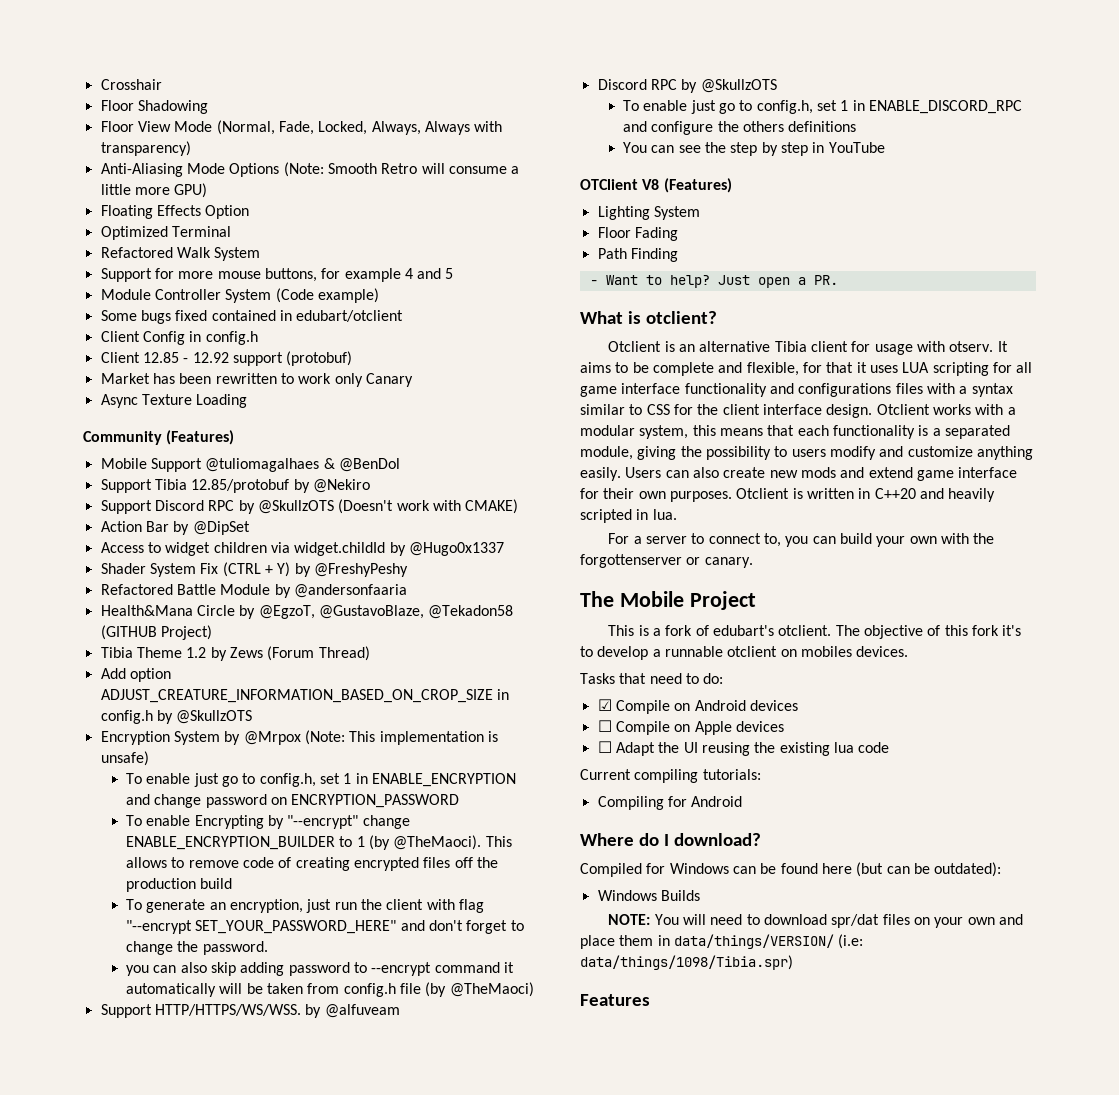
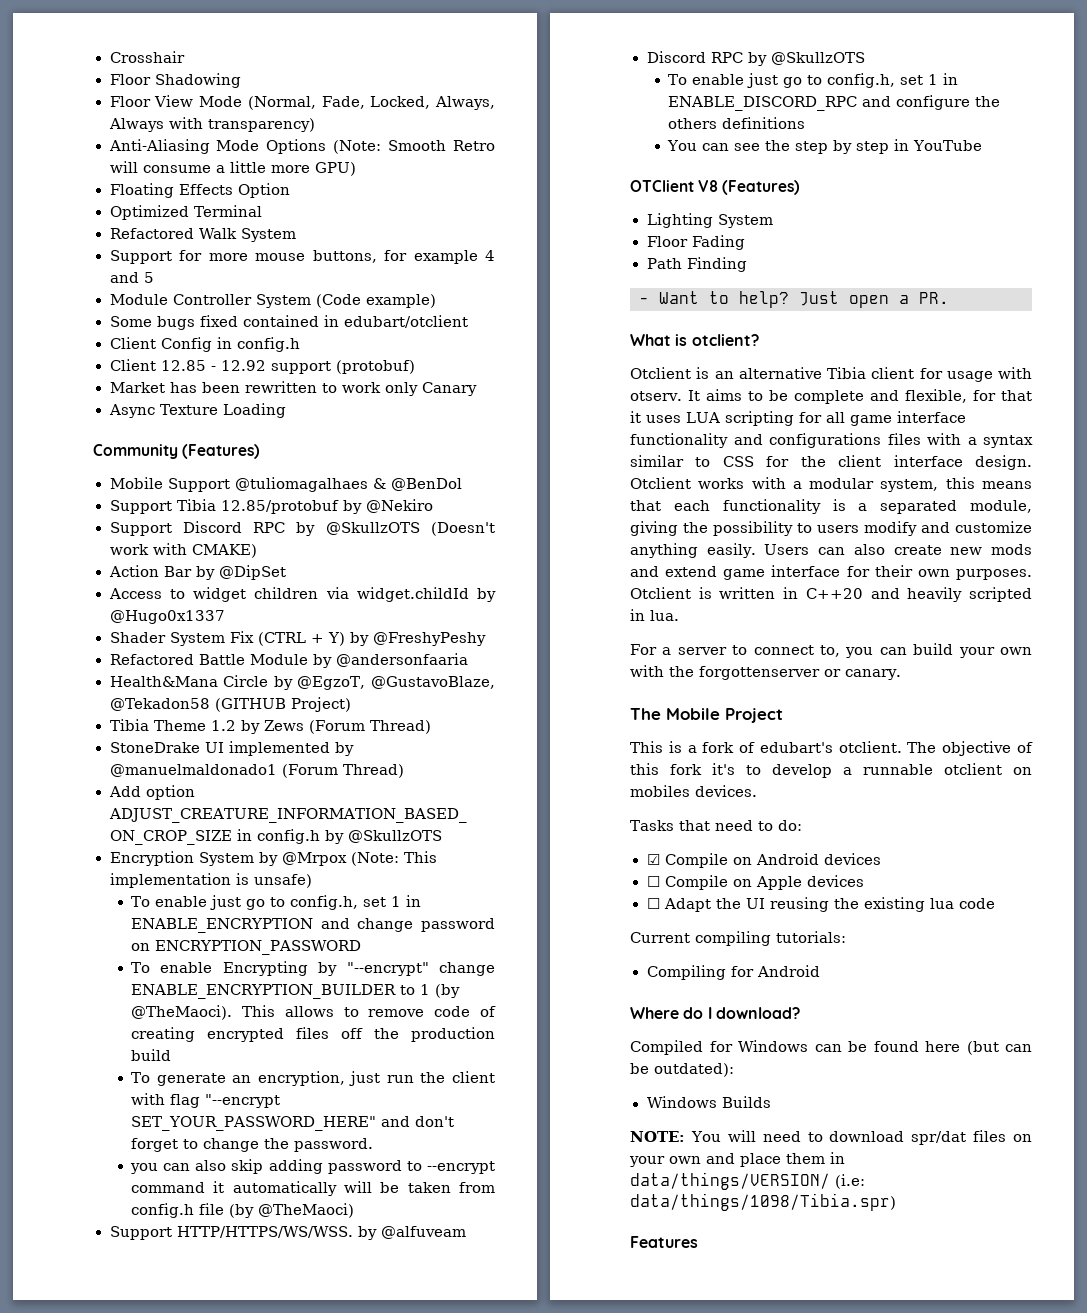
(370, 653) none -> [109,741,354,756] [109,764,404,778] // StoneDrake UI implemented by @manuelmaldonado1 (Forum Thread)

